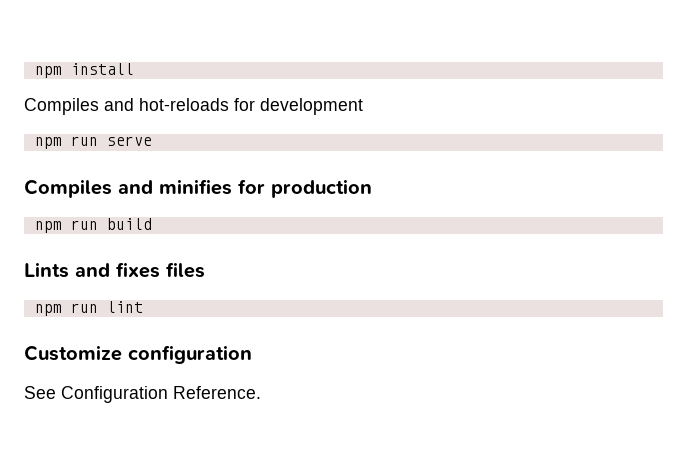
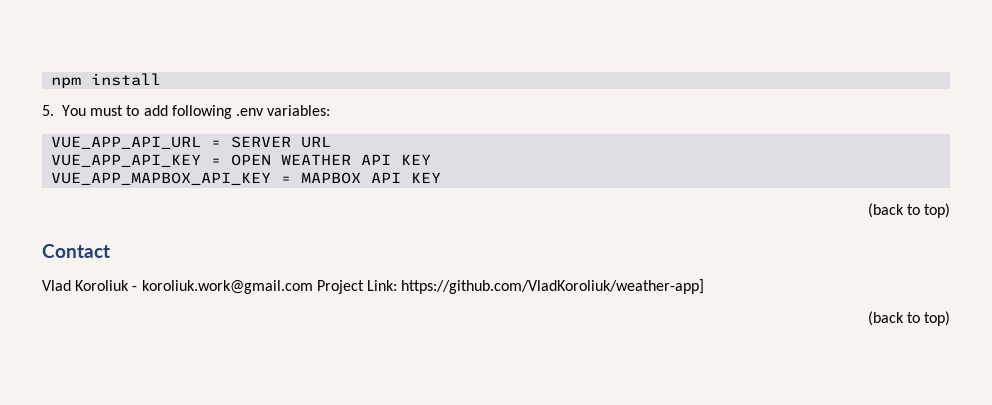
[24,98,363,115] [34,136,152,149] [24,179,372,198] [34,218,152,233] [24,262,205,278] [34,301,143,316] [24,345,252,364] [24,386,261,403] Compiles and hot-reloads for development // npm run serve // Compiles and minifies for production // npm run build // Lints and fixes files // npm run lint // Customize configuration // See Configuration Reference. -> [42,105,331,119] [51,136,332,149] [51,154,432,167] [51,172,442,185] [867,203,950,218] [42,244,110,258] [42,279,705,294] [867,311,950,326] 5. You must to add following .env variables: // VUE_APP_API_URL = SERVER URL // VUE_APP_API_KEY = OPEN WEATHER API KEY // VUE_APP_MAPBOX_API_KEY = MAPBOX API KEY // (back to top) // Contact // Vlad Koroliuk - koroliuk.work@gmail.com Project Link: https://github.com/VladKoroliuk/weather-app] // (back to top)

